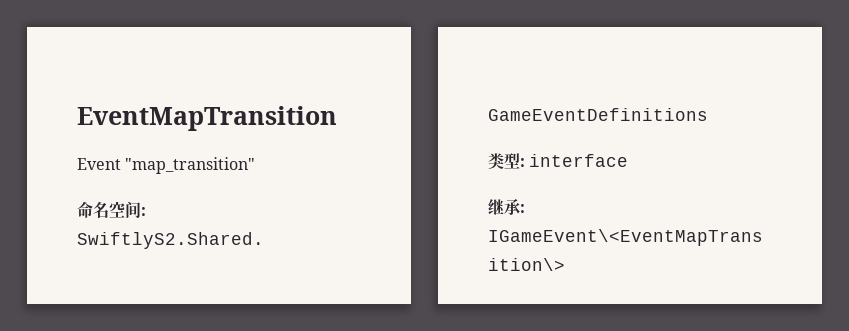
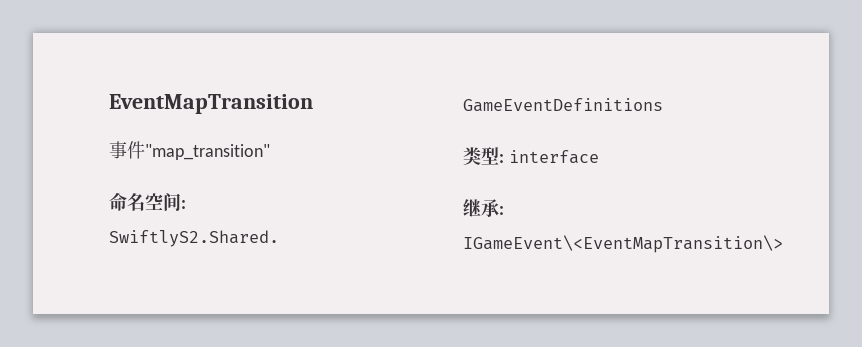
[77,158,121,170] Event -> [109,141,145,159] 事件

